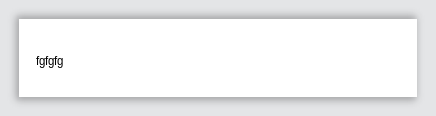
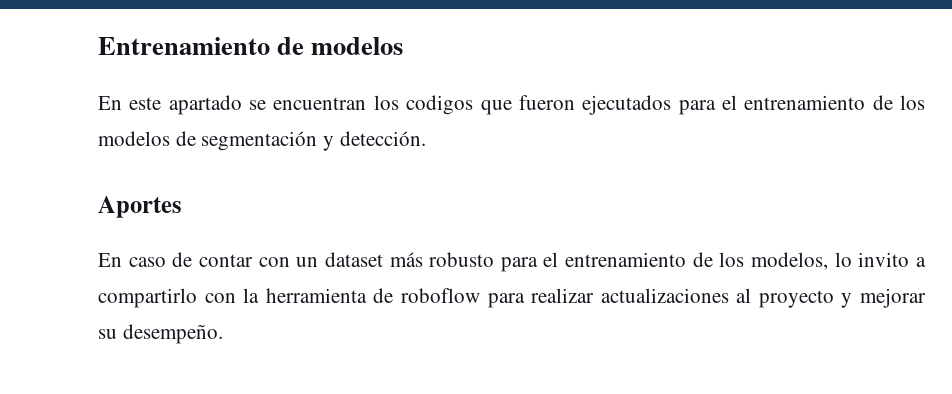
[36,56,63,68] fgfgfg -> [98,37,404,55] [98,95,925,115] [98,131,426,151] [98,196,182,218] [98,252,926,272] [98,288,926,308] [98,324,223,344] Entrenamiento de modelos // En este apartado se encuentran los codigos que fueron ejecutados para el entrenamiento de los modelos de segmentación y detección. // Aportes // En caso de contar con un dataset más robusto para el entrenamiento de los modelos, lo invito a compartirlo con la herramienta de roboflow para realizar actualizaciones al proyecto y mejorar su desempeño.

